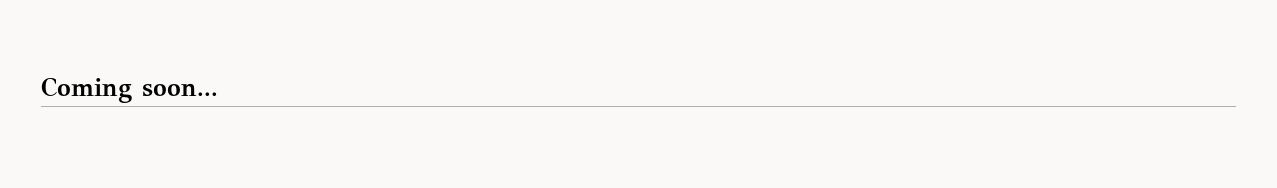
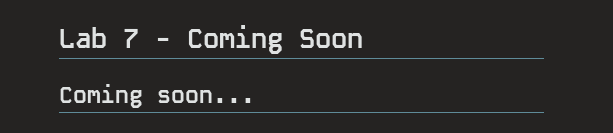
(41, 90) none -> [59,25,363,54] Lab 7 - Coming Soon //

